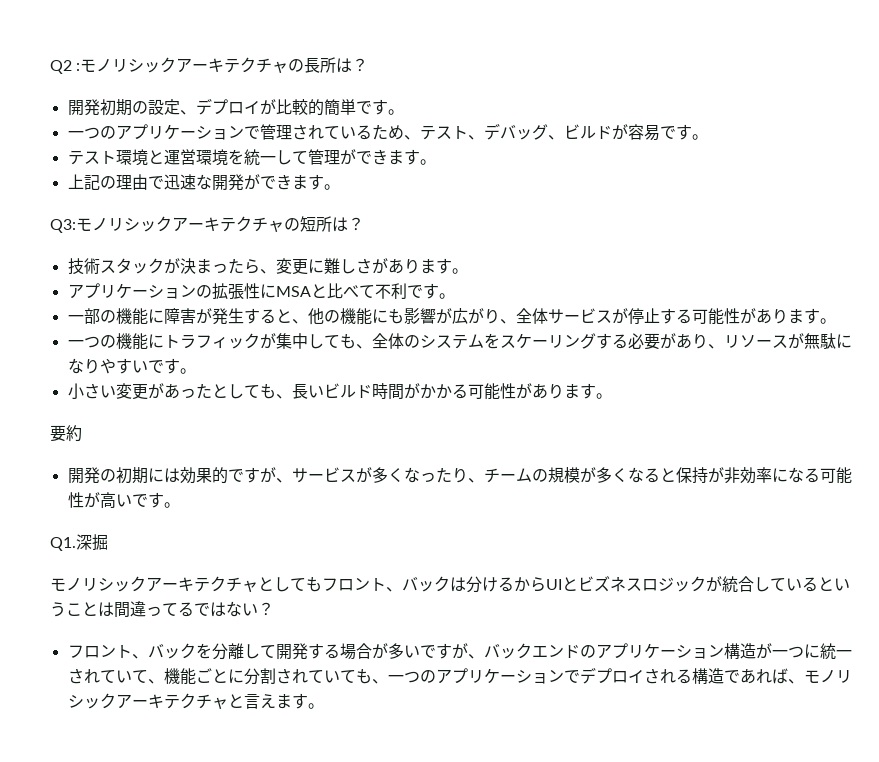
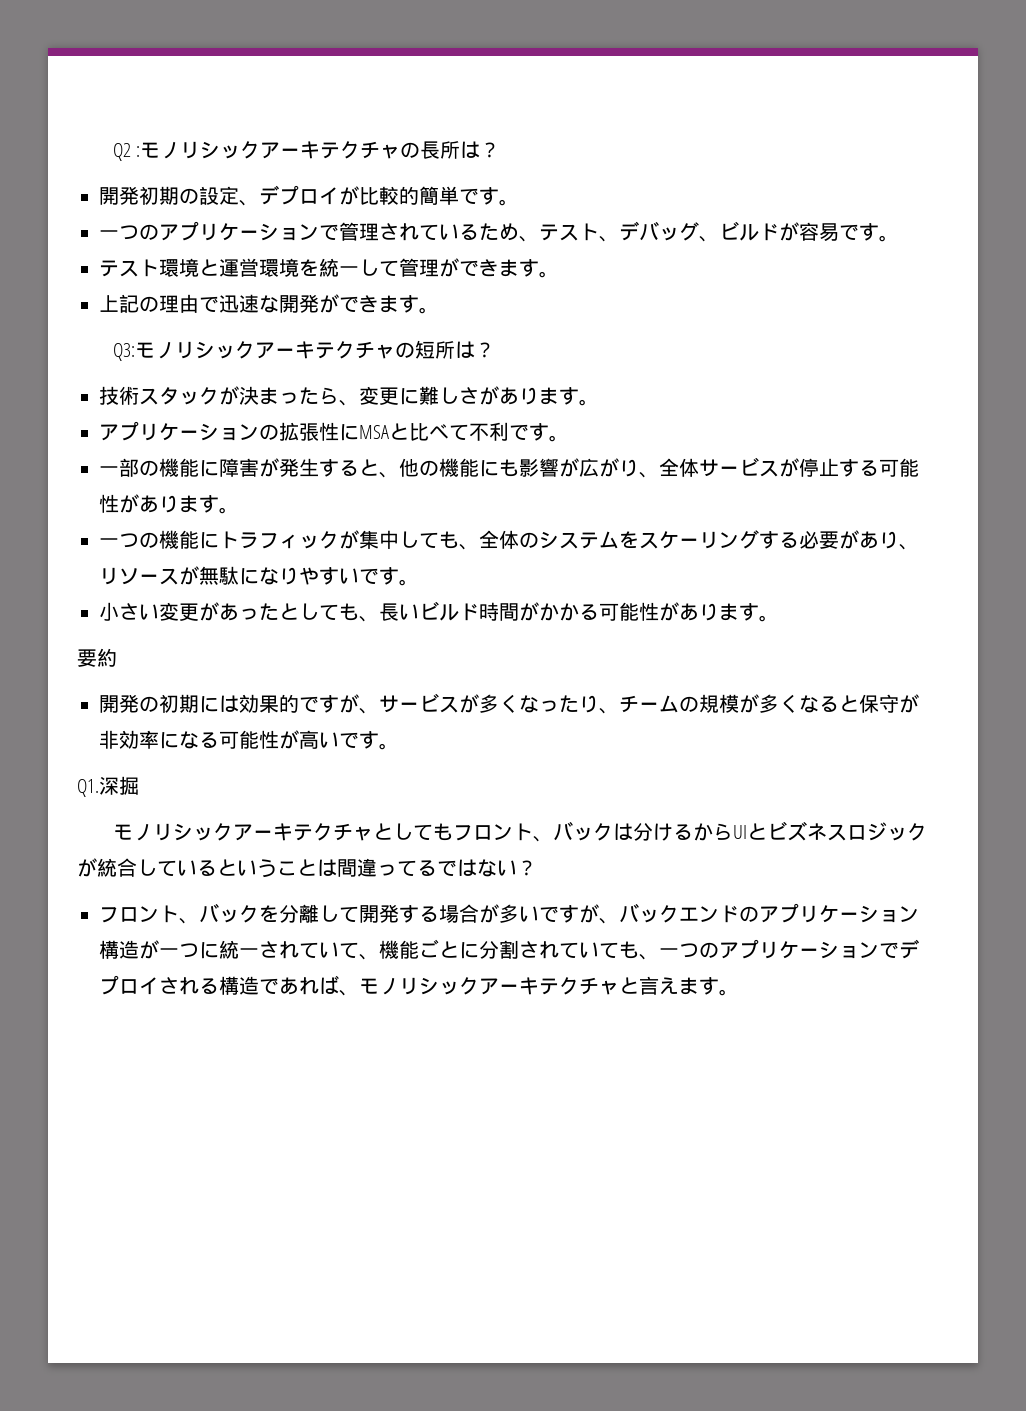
[691,467,708,484] 持 -> [879,694,899,713] 守

